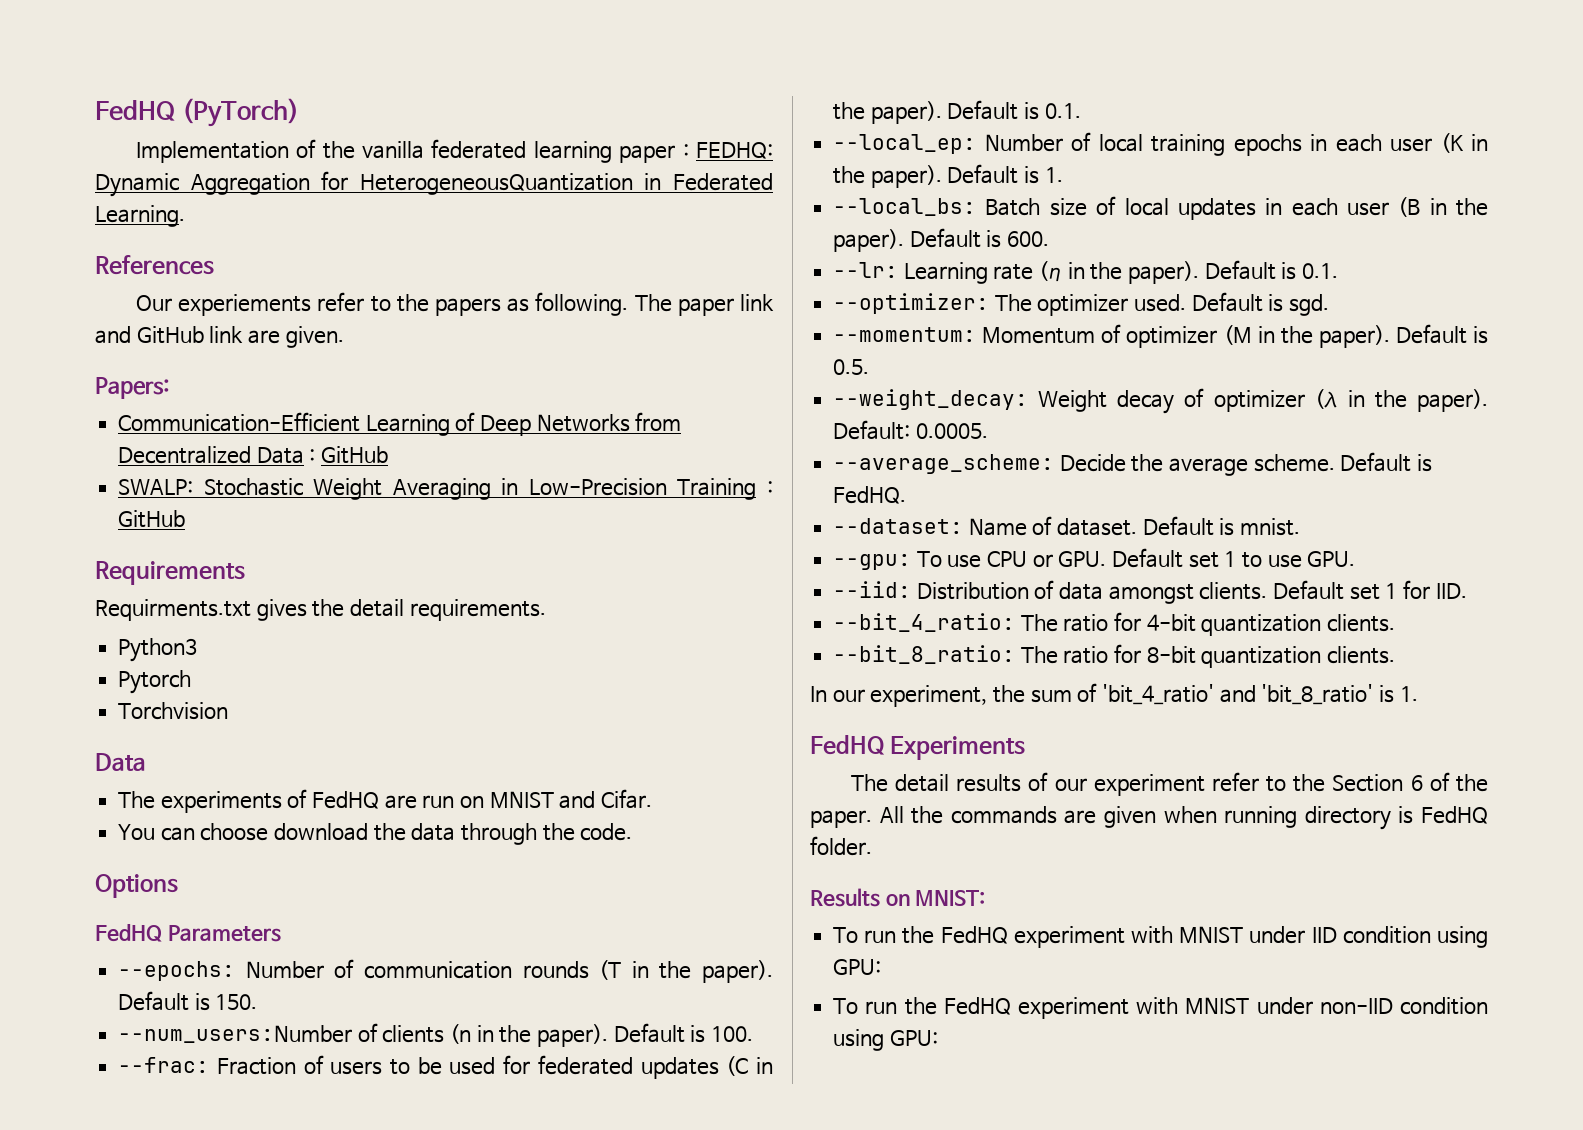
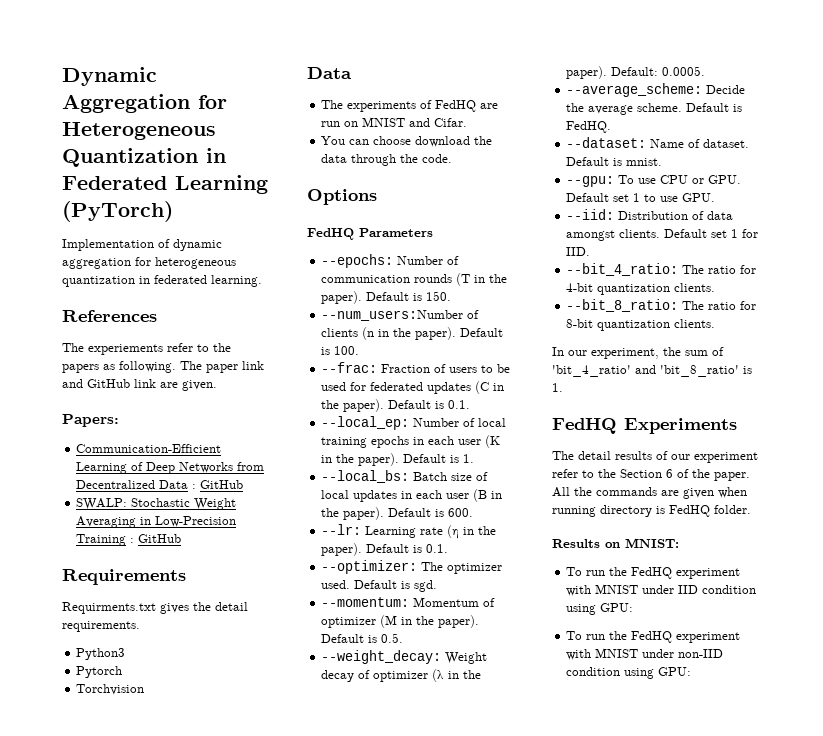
[95,98,299,127] [135,139,773,163] [95,171,774,197] [95,205,185,227] FedHQ (PyTorch) // Implementation of the vanilla federated learning paper : FEDHQ: Dynamic Aggregation for HeterogeneousQuantization in Federated Learning. -> [62,67,157,86] [62,94,227,113] [62,122,216,140] [62,148,226,167] [62,175,268,194] [62,201,173,222] [62,239,222,251] [62,257,236,269] [62,275,262,287] Dynamic Aggregation for Heterogeneous Quantization in Federated Learning (PyTorch) // Implementation of dynamic aggregation for heterogeneous quantization in federated learning.
[135,295,172,311] Our -> [62,343,84,352] The

